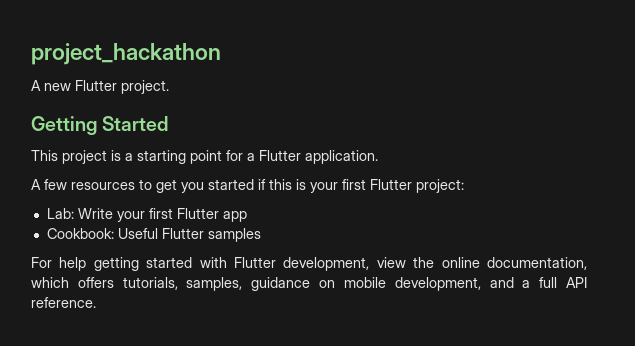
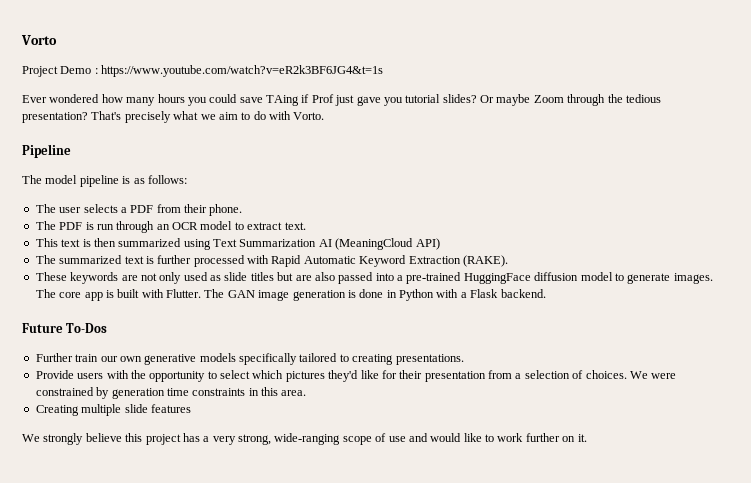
[31,43,221,65] [31,80,169,94] [31,116,169,135] [31,150,378,164] [31,179,464,193] [46,208,247,222] [46,228,261,242] [31,257,587,271] [31,277,587,291] [31,297,96,308] project_hackathon // A new Flutter project. // Getting Started // This project is a starting point for a Flutter application. // A few resources to get you started if this is your first Flutter project: // Lab: Write your first Flutter app // Cookbook: Useful Flutter samples // For help getting started with Flutter development, view the online documentation, which offers tutorials, samples, guidance on mobile development, and a full API reference. -> [21,35,57,45] [22,65,384,77] [22,94,661,106] [22,111,325,123] [22,144,71,158] [22,175,187,187] [35,204,243,216] [35,221,306,233] [35,238,440,250] [35,255,508,267] [35,272,713,284] [35,289,546,301] [22,323,108,333] [35,353,464,365] [35,370,677,382] [35,387,307,399] [35,404,191,416] [22,433,587,445] Vorto // Project Demo : https://www.youtube.com/watch?v=eR2k3BF6JG4&t=1s // Ever wondered how many hours you could save TAing if Prof just gave you tutorial slides? Or maybe Zoom through the tedious presentation? That's precisely what we aim to do with Vorto. // Pipeline // The model pipeline is as follows: // The user selects a PDF from their phone. // The PDF is run through an OCR model to extract text. // This text is then summarized using Text Summarization AI (MeaningCloud API) // The summarized text is further processed with Rapid Automatic Keyword Extraction (RAKE). // These keywords are not only used as slide titles but are also passed into a pre-trained HuggingFace diffusion model to generate images. The core app is built with Flutter. The GAN image generation is done in Python with a Flask backend. // Future To-Dos // Further train our own generative models specifically tailored to creating presentations. // Provide users with the opportunity to select which pictures they'd like for their presentation from a selection of choices. We were constrained by generation time constraints in this area. // Creating multiple slide features // We strongly believe this project has a very strong, wide-ranging scope of use and would like to work further on it.

